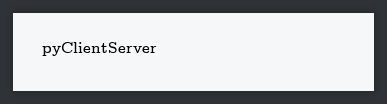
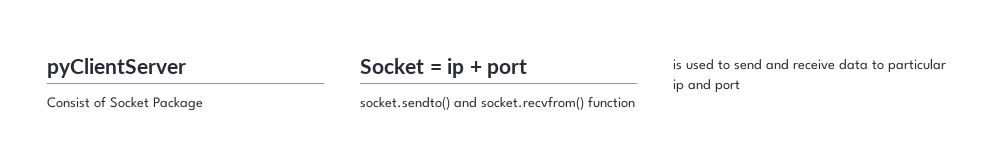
(157, 49) none -> [47,96,203,111] [360,58,528,78] [360,96,635,110] [673,59,946,73] [673,79,740,93] // Consist of Socket Package // Socket = ip + port // socket.sendto() and socket.recvfrom() function is used to send and receive data to particular ip and port

